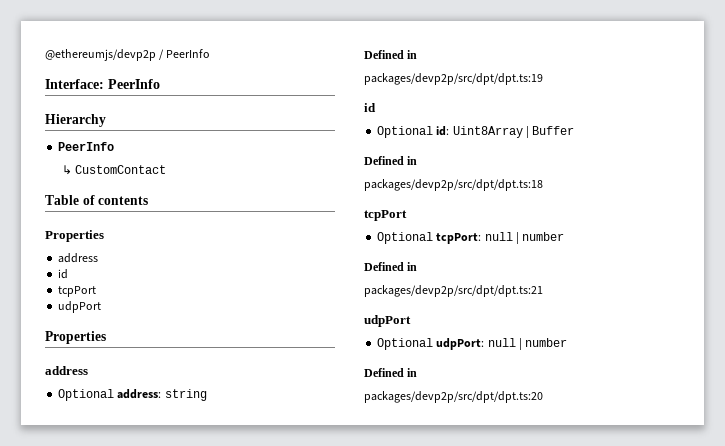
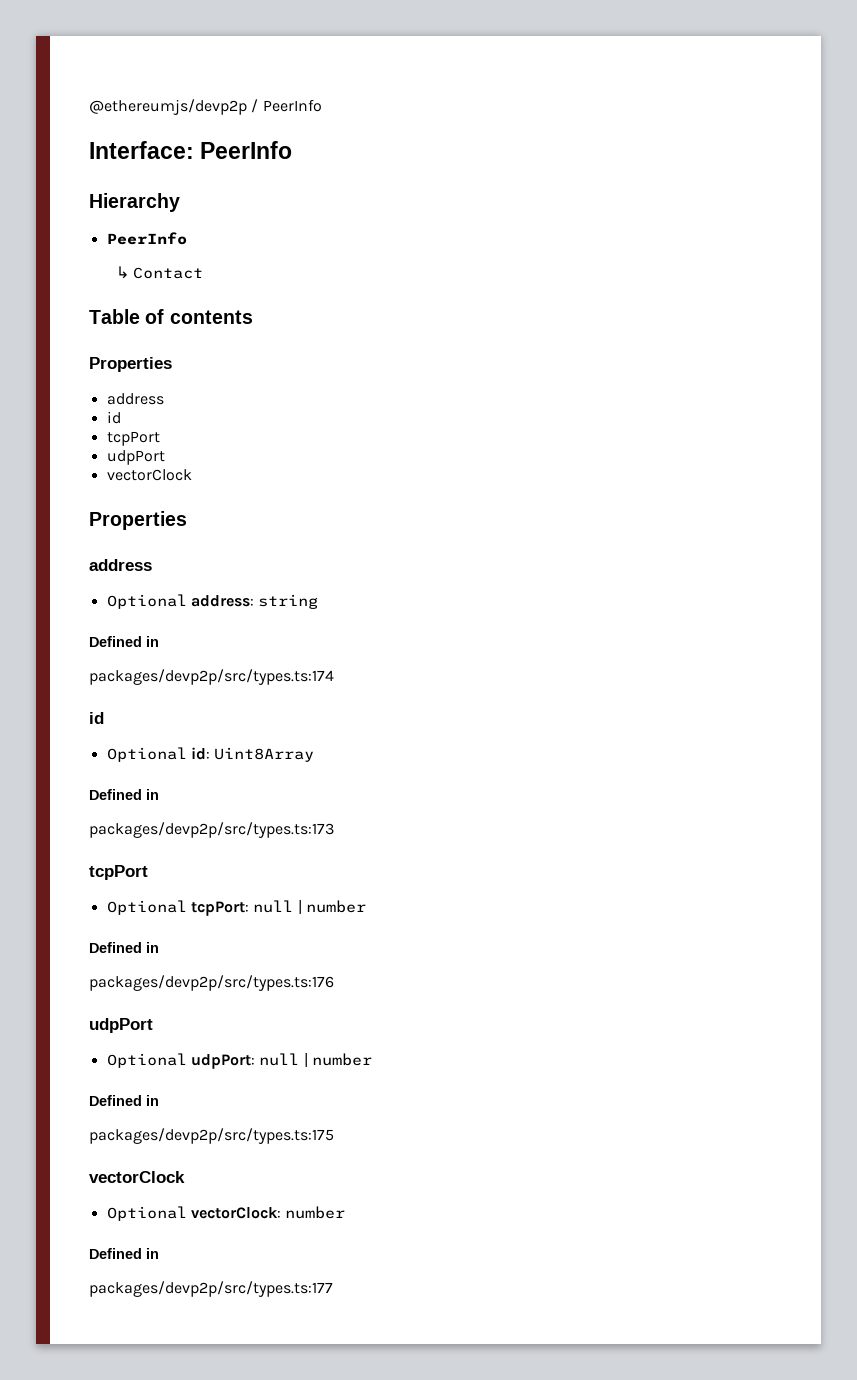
[75,165,167,174] CustomContact -> [132,267,203,279] Contact
(102, 307) none -> [106,469,192,481] // vectorClock
[364,73,543,85] packages/devp2p/src/dpt/dpt.ts:19 -> [89,669,334,685] packages/devp2p/src/types.ts:174
[525,126,575,138] [364,156,418,165] [364,179,543,191] | Buffer // Defined in // packages/devp2p/src/dpt/dpt.ts:18 -> [89,789,159,800] [89,822,334,838] // Defined in // packages/devp2p/src/types.ts:173
[364,285,543,297] packages/devp2p/src/dpt/dpt.ts:21 -> [89,975,334,991] packages/devp2p/src/types.ts:176
[364,391,543,403] packages/devp2p/src/dpt/dpt.ts:20 -> [89,1128,334,1144] [89,1171,185,1183] [106,1206,346,1221] [89,1248,159,1259] [89,1281,333,1297] packages/devp2p/src/types.ts:175 // vectorClock // Optional vectorClock: number // Defined in // packages/devp2p/src/types.ts:177

